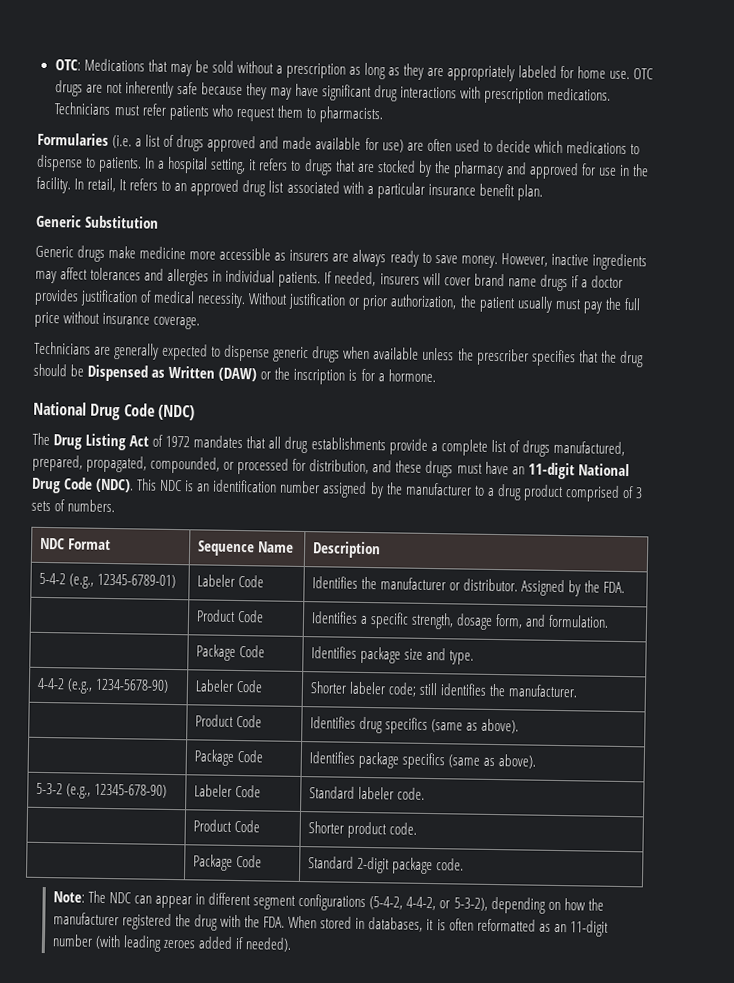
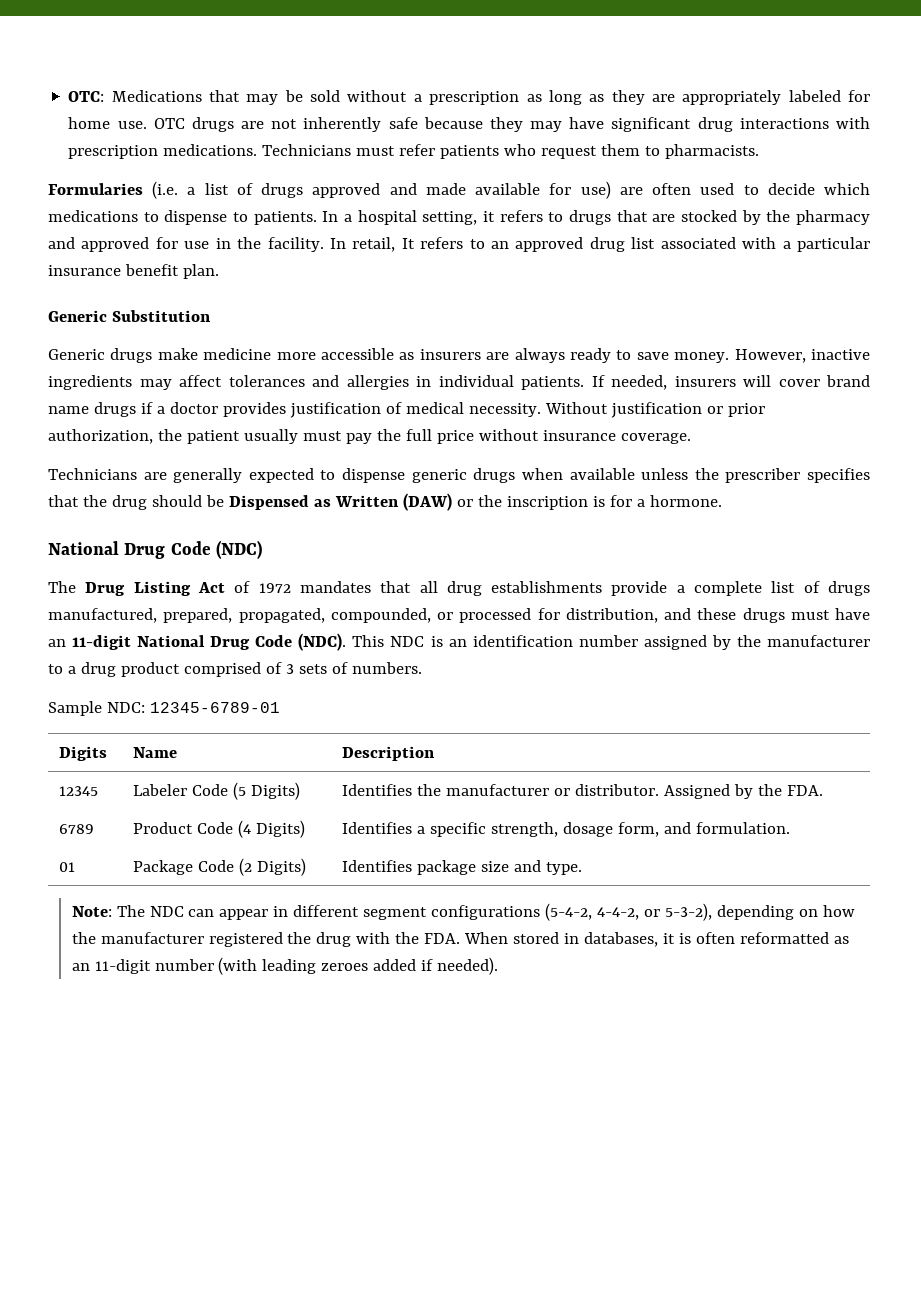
[40,537,112,551] [197,540,256,557] // NDC Format | Sequence -> [48,701,280,716] [59,746,108,761] // Sample NDC: 12345-6789-01 // Digits |
[39,572,177,589] [197,574,265,588] 5-4-2 (e.g., 12345-6789-01) | Labeler Code -> [59,786,99,796] [133,782,301,800] 12345 | Labeler Code (5 Digits)
[196,609,265,623] | Product Code -> [59,824,95,834] [133,820,306,838] 6789 | Product Code (4 Digits)
[196,644,266,661] | Package Code -> [59,862,76,872] [133,858,307,876] 01 | Package Code (2 Digits)
[37,677,170,694] [195,679,264,693] [310,681,579,698] [195,714,263,728] [310,716,520,734] [194,749,264,766] [309,751,537,770] [36,782,168,799] [194,784,262,798] [309,786,426,800] [193,819,261,833] [308,821,418,839] [193,854,263,871] [308,856,465,875] // 4-4-2 (e.g., 1234-5678-90) | Labeler Code | Shorter labeler code; still identifies the manufacturer. // | Product Code | Identifies drug specifics (same as above). // | Package Code | Identifies package specifics (same as above). // 5-3-2 (e.g., 12345-678-90) | Labeler Code | Standard labeler code. // | Product Code | Shorter product code. // | Package Code | Standard 2-digit package code. -> (583, 868) none

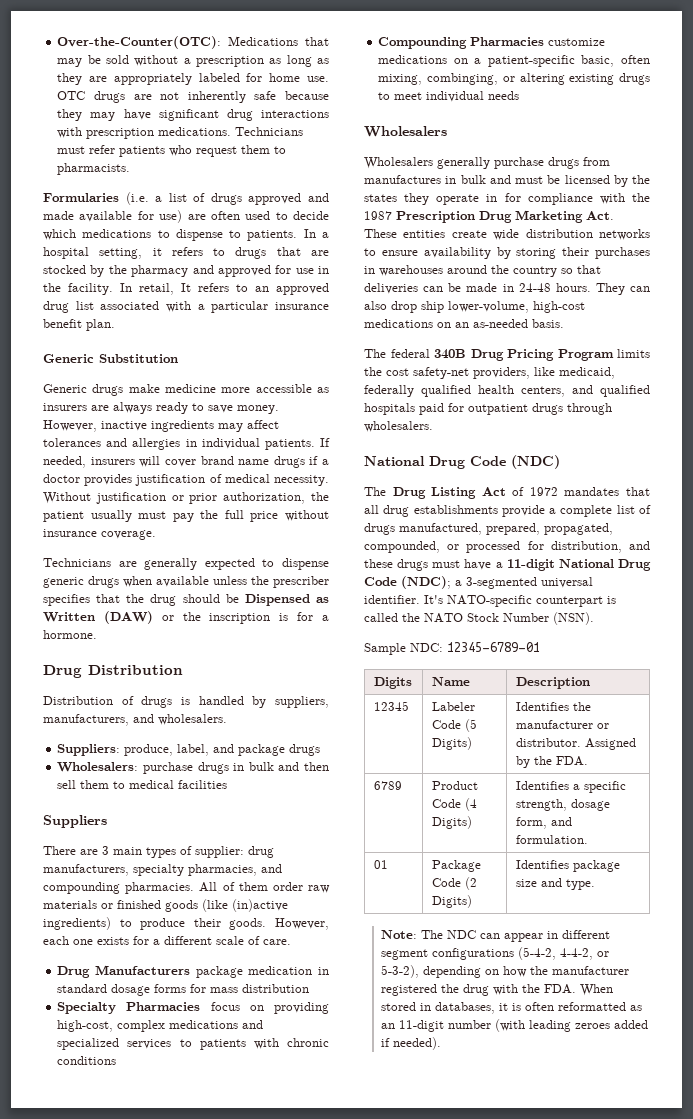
[68,91,105,102] OTC: -> [57,36,222,49] Over-the-Counter(OTC):
(722, 501) none -> [43,665,183,678] [43,696,329,708] [43,714,227,726] [57,744,321,756] [57,762,329,774] [57,780,228,789] [43,815,107,828] [43,846,274,858] [43,864,282,876] [43,882,330,894] [43,899,288,912] [43,917,329,930] [43,936,291,945] [57,965,329,978] [57,984,310,996] [57,1002,329,1014] [57,1020,264,1032] [57,1038,329,1050] [57,1056,117,1065] [378,37,606,49] [378,55,650,67] [378,73,650,85] [378,91,520,102] [364,126,447,137] [364,157,610,169] [364,175,650,187] [364,193,650,205] [364,210,614,223] [364,229,650,240] [364,247,650,259] [364,265,601,277] [364,283,650,295] [364,301,585,313] [364,319,564,328] [364,349,650,361] [364,367,615,379] [364,385,650,397] [364,403,612,415] [364,421,433,432] // Drug Distribution // Distribution of drugs is handled by suppliers, manufacturers, and wholesalers. // Suppliers: produce, label, and package drugs // Wholesalers: purchase drugs in bulk and then sell them to medical facilities // Suppliers // There are 3 main types of supplier: drug manufacturers, specialty pharmacies, and compounding pharmacies. All of them order raw materials or finished goods (like (in)active ingredients) to produce their goods. However, each one exists for a different scale of care. // Drug Manufacturers package medication in standard dosage forms for mass distribution // Specialty Pharmacies focus on providing high-cost, complex medications and specialized services to patients with chronic conditions // Compounding Pharmacies customize medications on a patient-specific basic, often mixing, combinging, or altering existing drugs to meet individual needs // Wholesalers // Wholesalers generally purchase drugs from manufactures in bulk and must be licensed by the states they operate in for compliance with the 1987 Prescription Drug Marketing Act. These entities create wide distribution networks to ensure availability by storing their purchases in warehouses around the country so that deliveries can be made in 24-48 hours. They can also drop ship lower-volume, high-cost medications on an as-needed basis. // The federal 340B Drug Pricing Program limits the cost safety-net providers, like medicaid, federally qualified health centers, and qualified hospitals paid for outpatient drugs through wholesalers.
[48,639,66,647] an -> [495,562,503,568] a
[298,633,871,651] [48,662,422,677] (NDC). This NDC is an identification number assigned by the manufacturer to a drug product comprised of 3 sets of numbers. -> [401,576,593,589] [364,595,616,607] [364,612,594,625] (NDC); a 3-segmented universal identifier. It's NATO-specific counterpart is called the NATO Stock Number (NSN).

